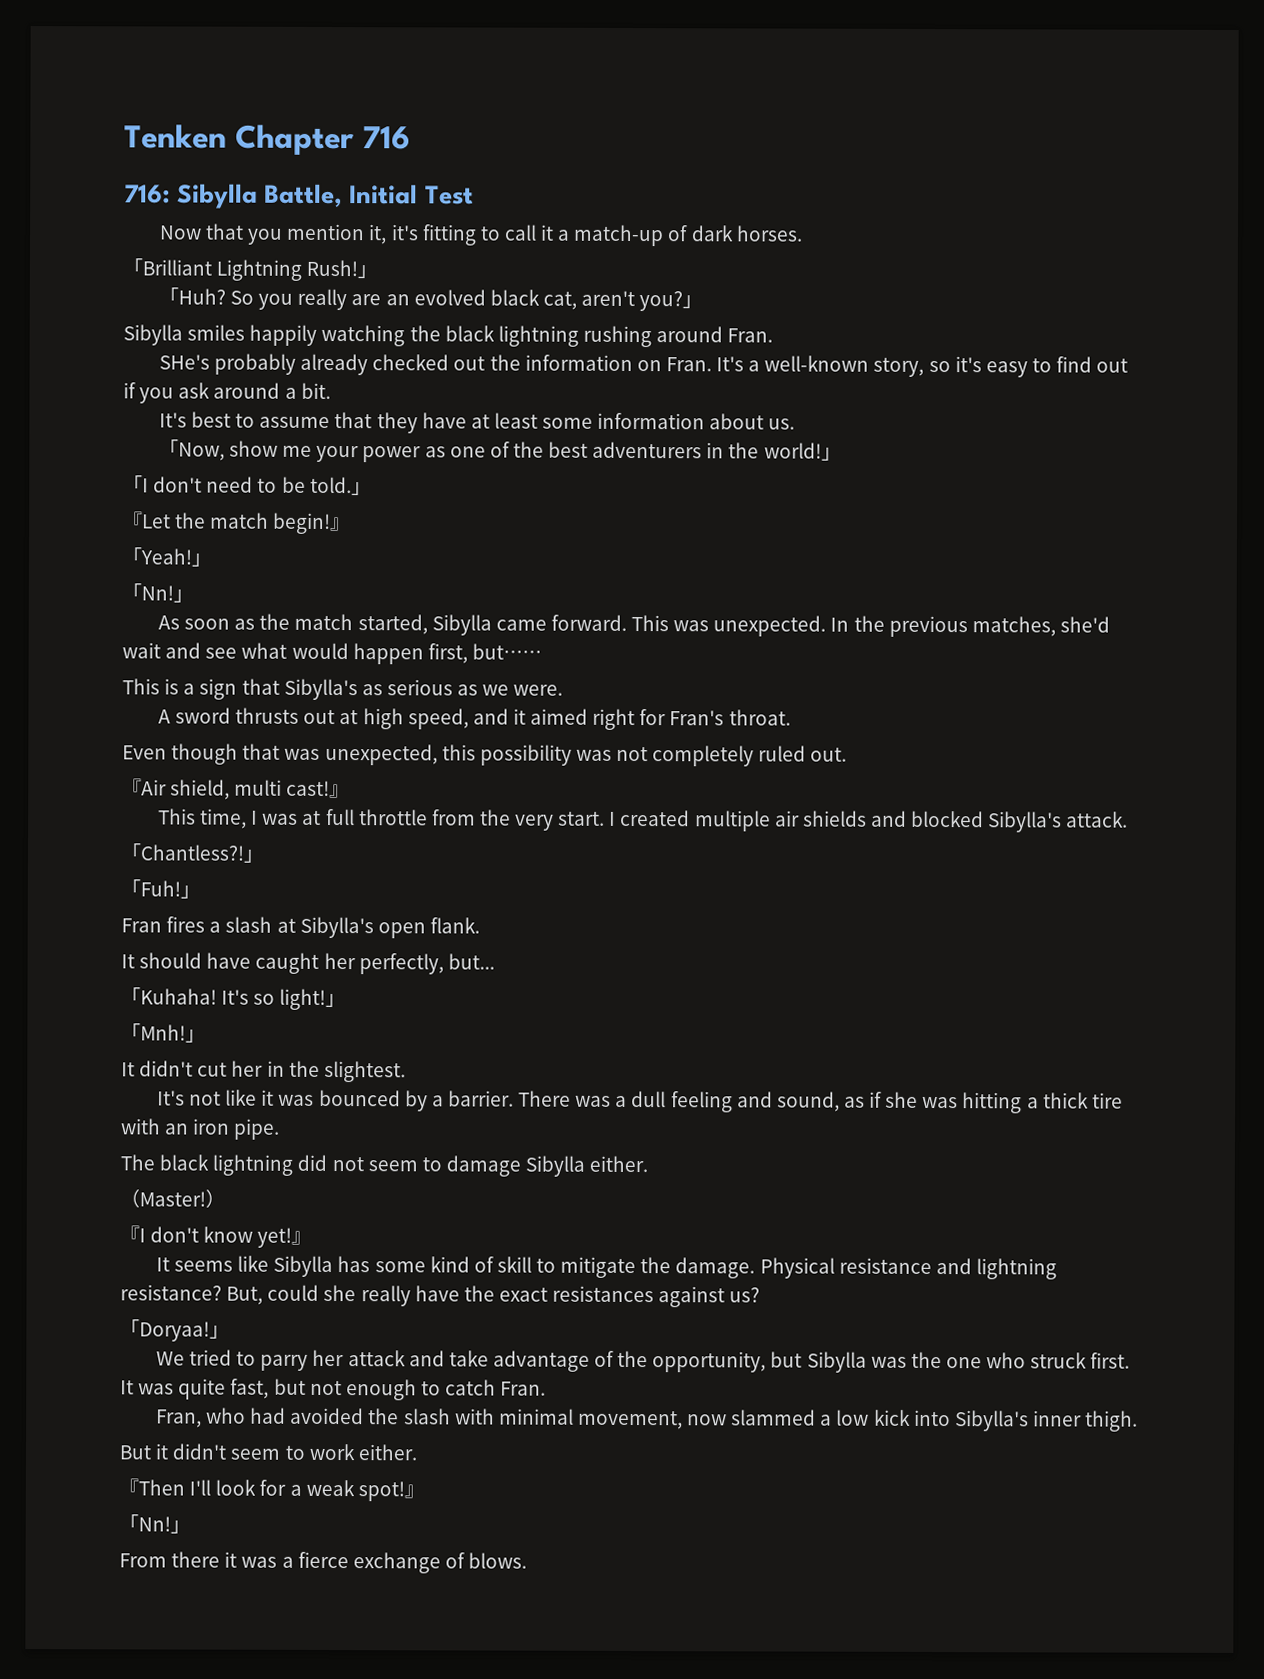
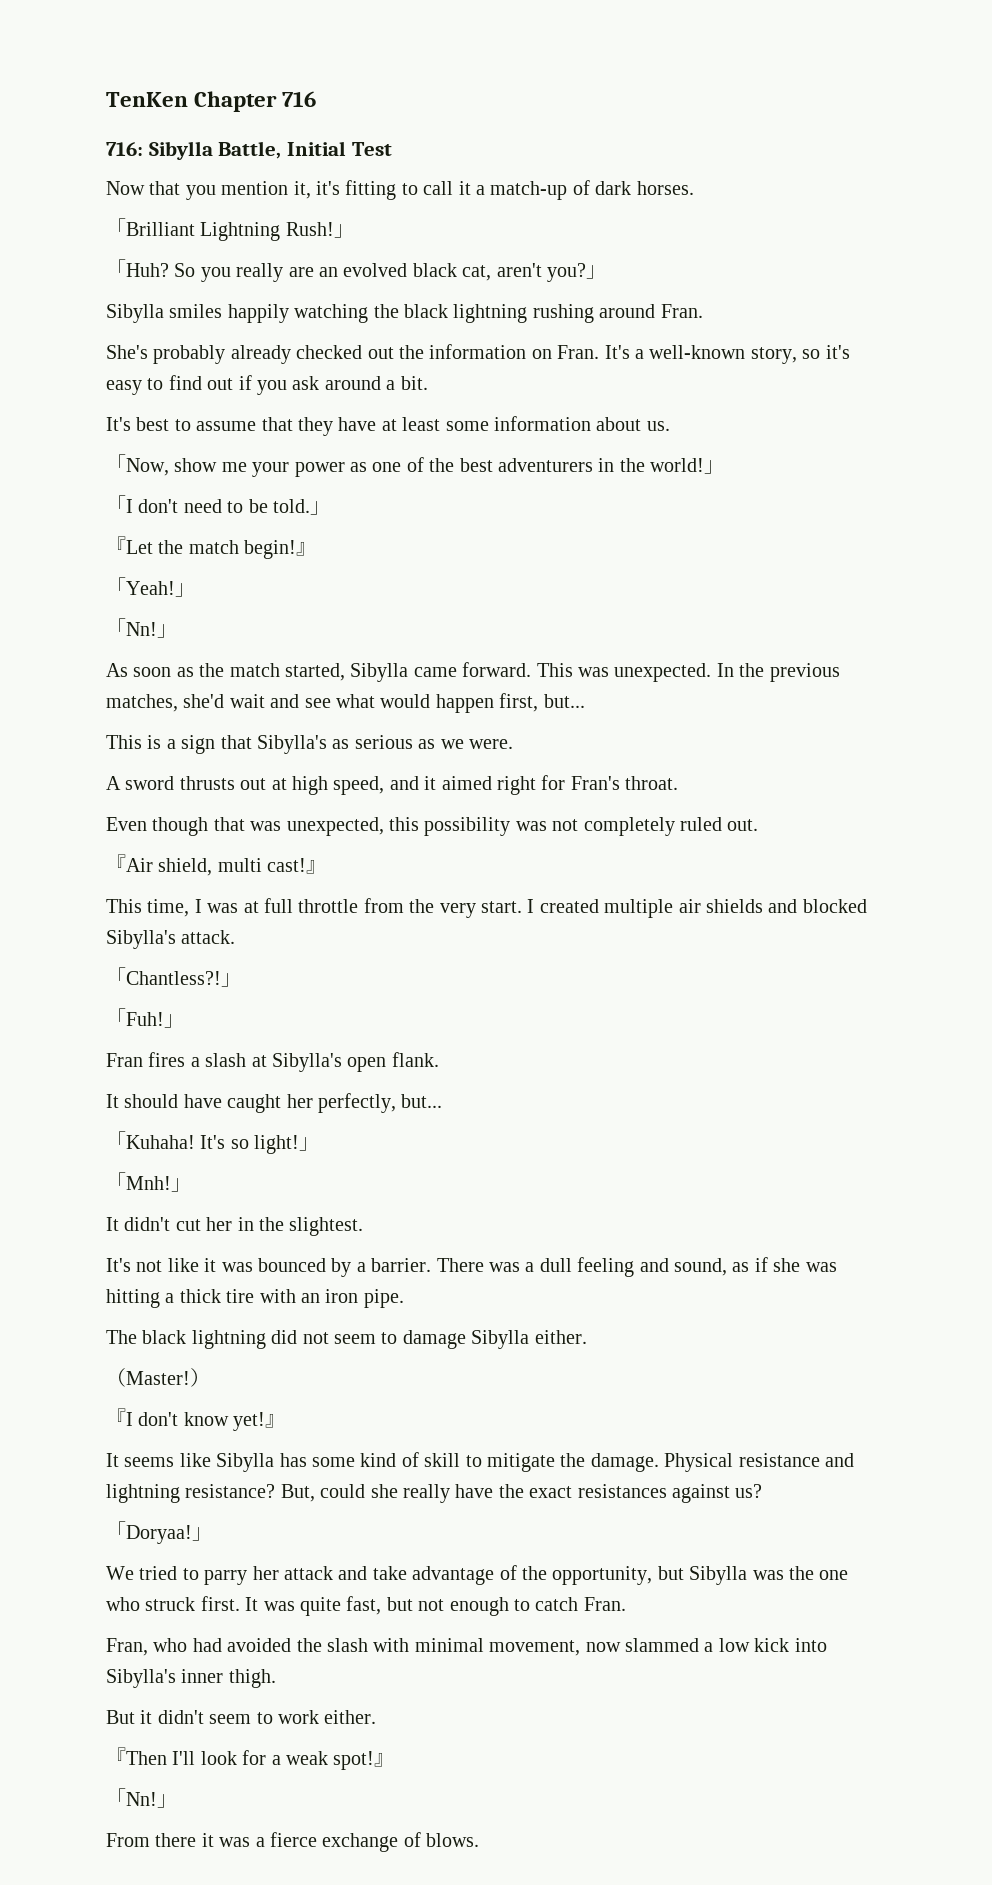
[124,124,227,149] Tenken -> [106,92,188,107] TenKen
[158,354,210,370] SHe's -> [106,345,148,359] She's
[471,643,542,660] but…… -> [543,694,585,708] but...

